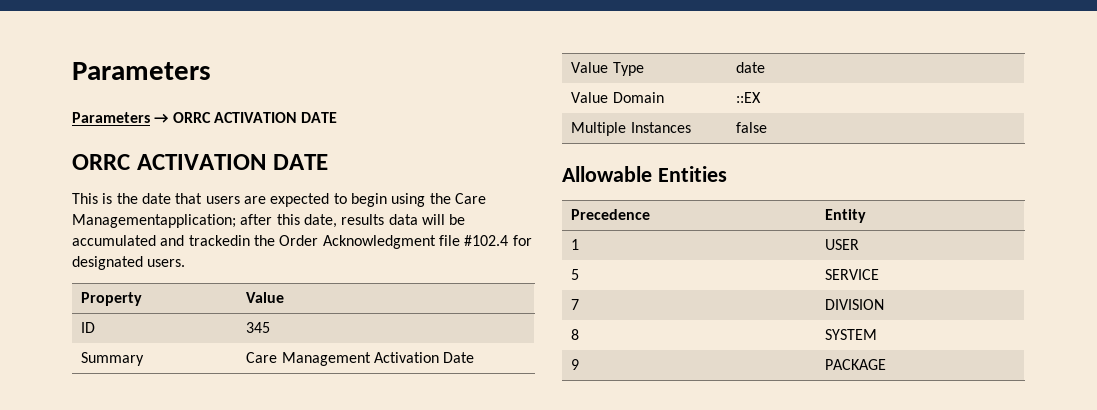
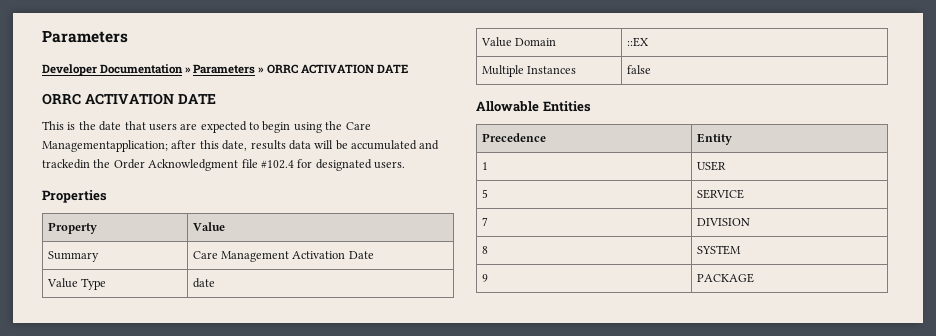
[72,112,170,123] Parameters → -> [42,64,265,76] Developer Documentation » Parameters »
(186, 263) none -> [42,190,107,203] // Properties
[81,322,96,333] [246,322,271,333] // ID | 345 -> (225, 226) none

